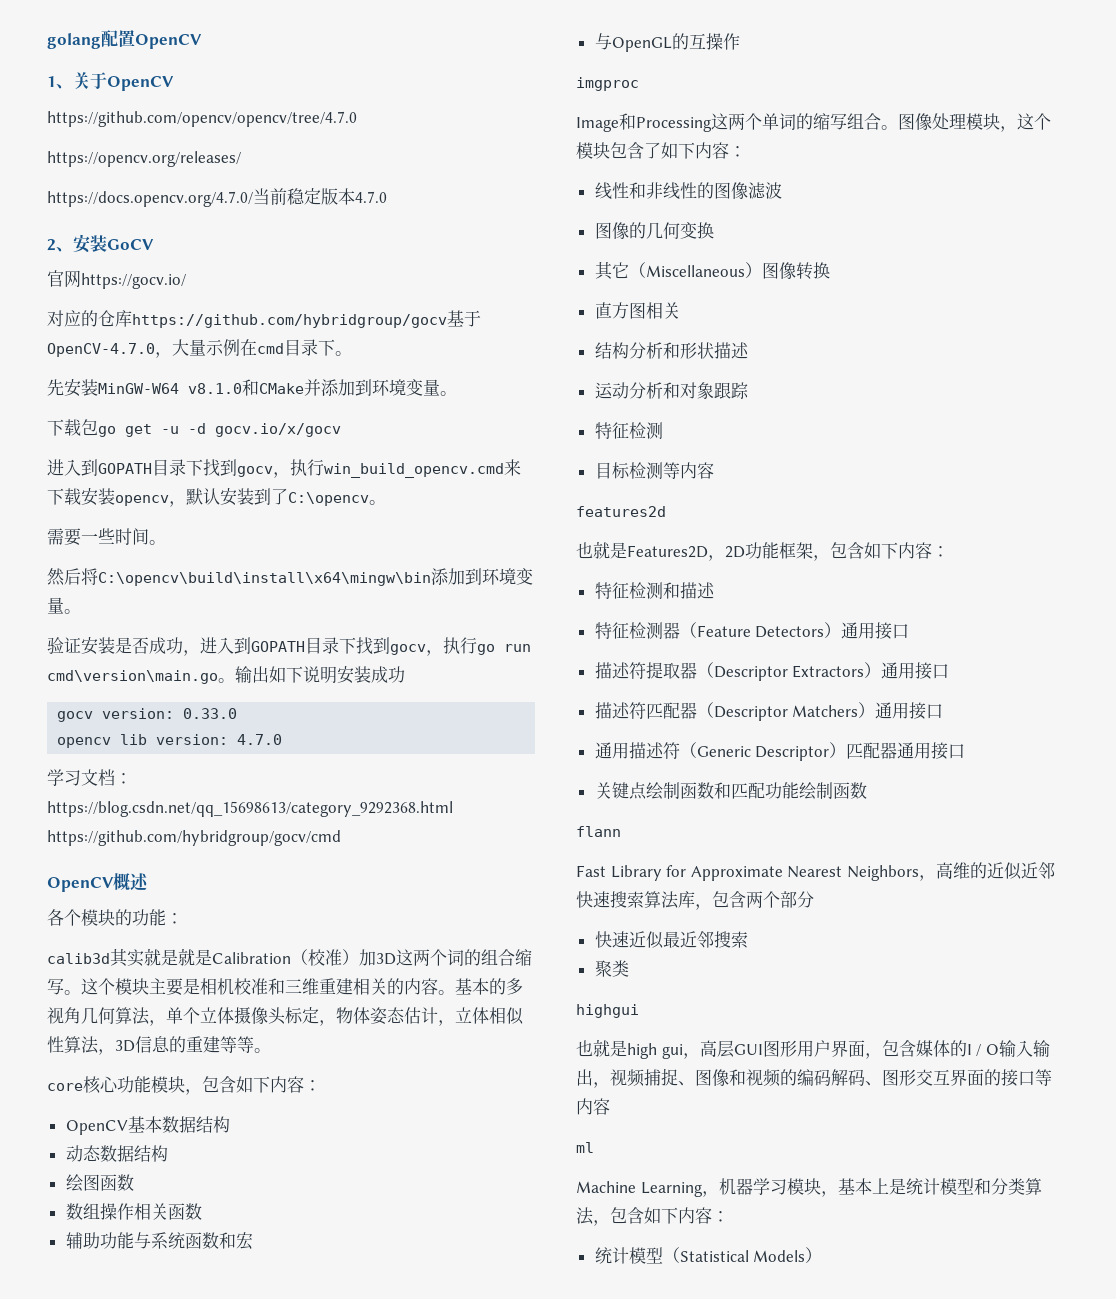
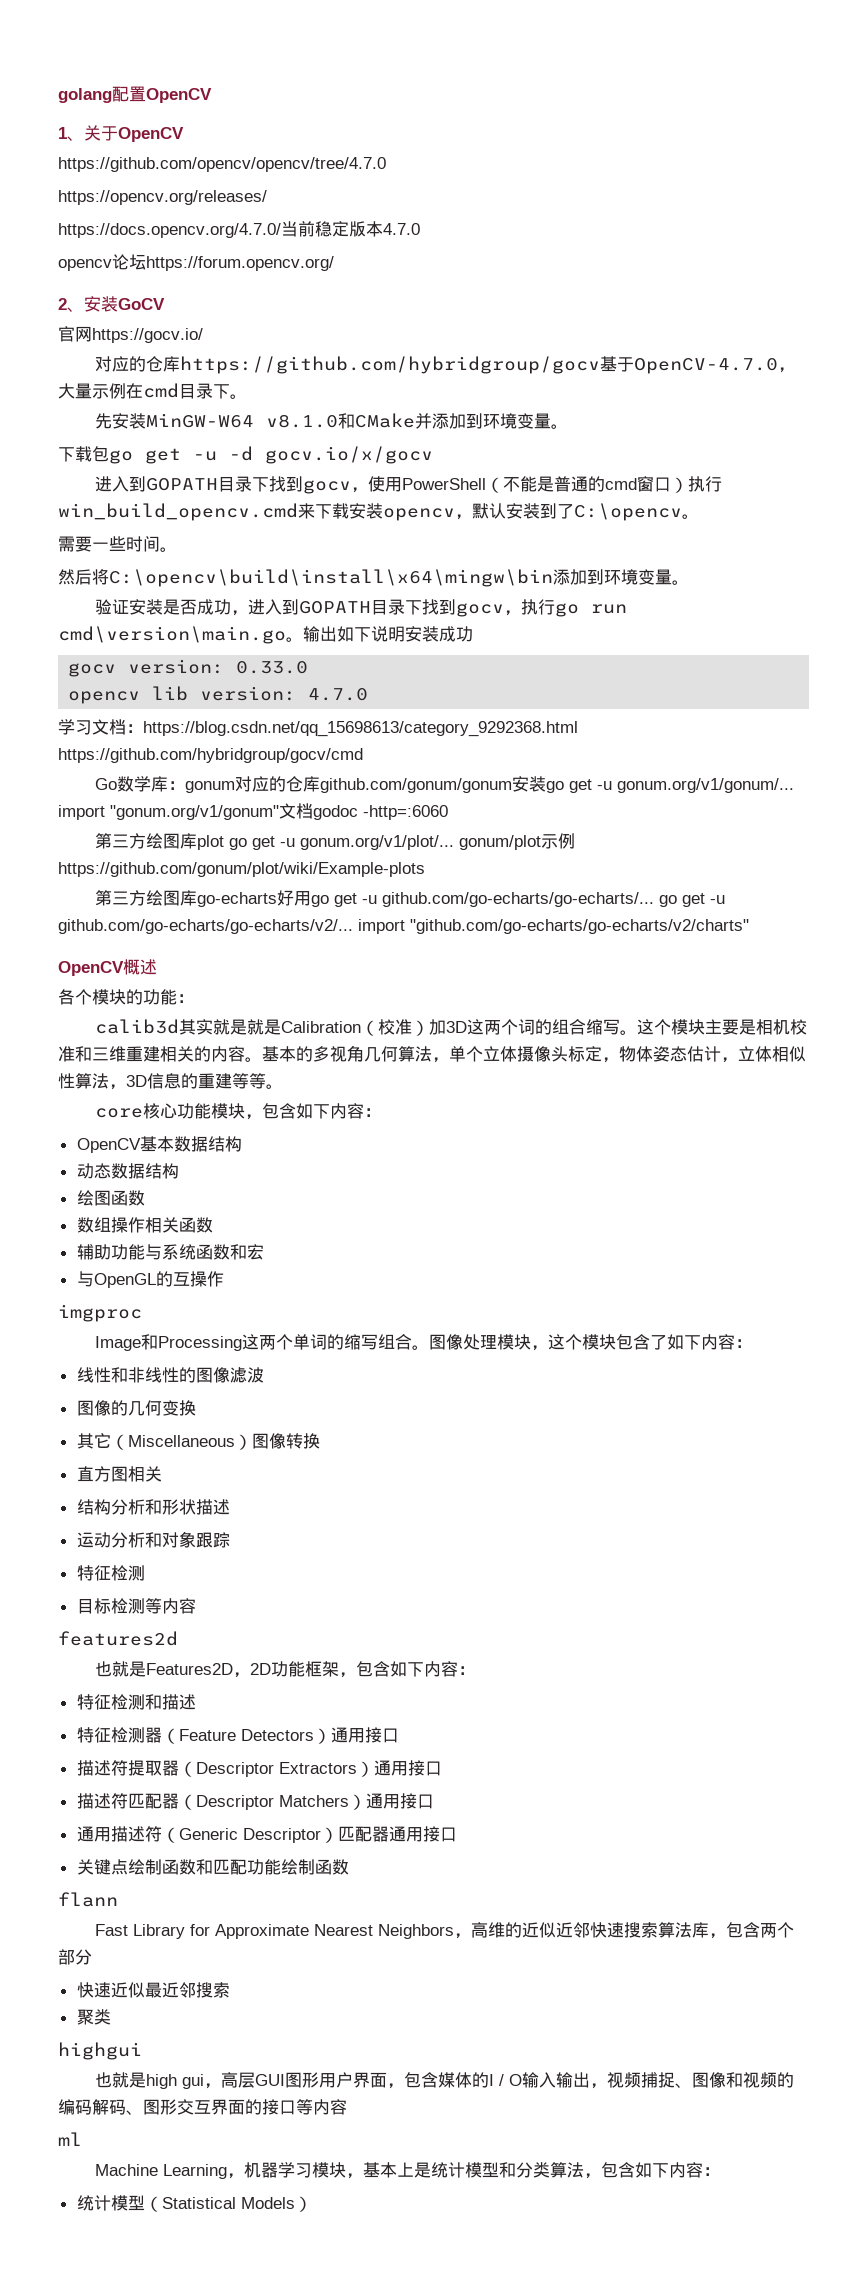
(387, 197) none -> [58,254,334,271] // opencv论坛https://forum.opencv.org/
(290, 475) none -> [367,476,688,493] 使用PowerShell（不能是普通的cmd窗口）
(341, 838) none -> [94,776,794,793] [58,803,448,820] [94,833,575,850] [58,862,425,877] [94,890,725,907] [58,919,749,934] // Go数学库：gonum对应的仓库github.com/gonum/gonum安装go get -u gonum.org/v1/gonum/... import "gonum.org/v1/gonum"文档godoc -http=:6060 // 第三方绘图库plot go get -u gonum.org/v1/plot/... gonum/plot示例https://github.com/gonum/plot/wiki/Example-plots // 第三方绘图库go-echarts好用go get -u github.com/go-echarts/go-echarts/... go get -u github.com/go-echarts/go-echarts/v2/... import "github.com/go-echarts/go-echarts/v2/charts"

